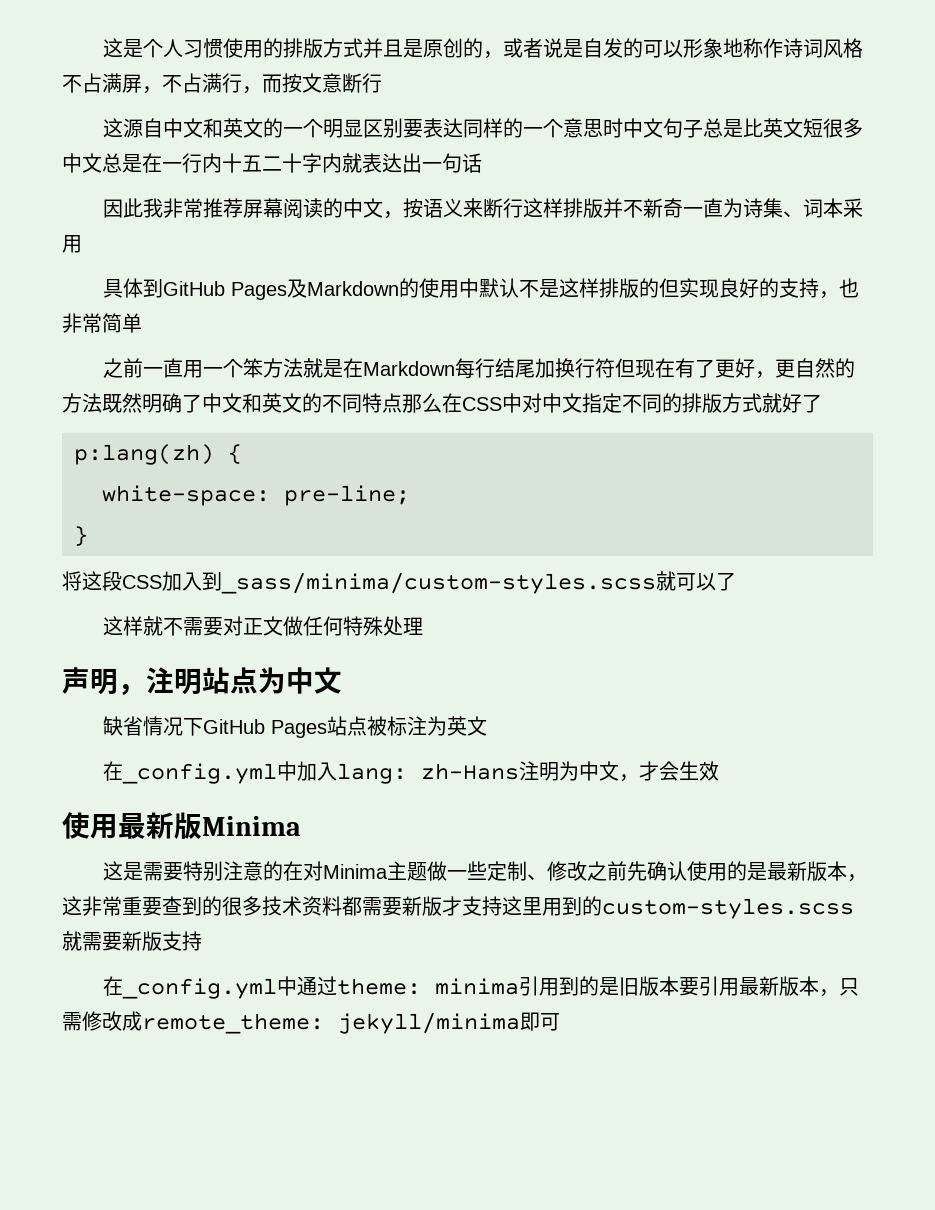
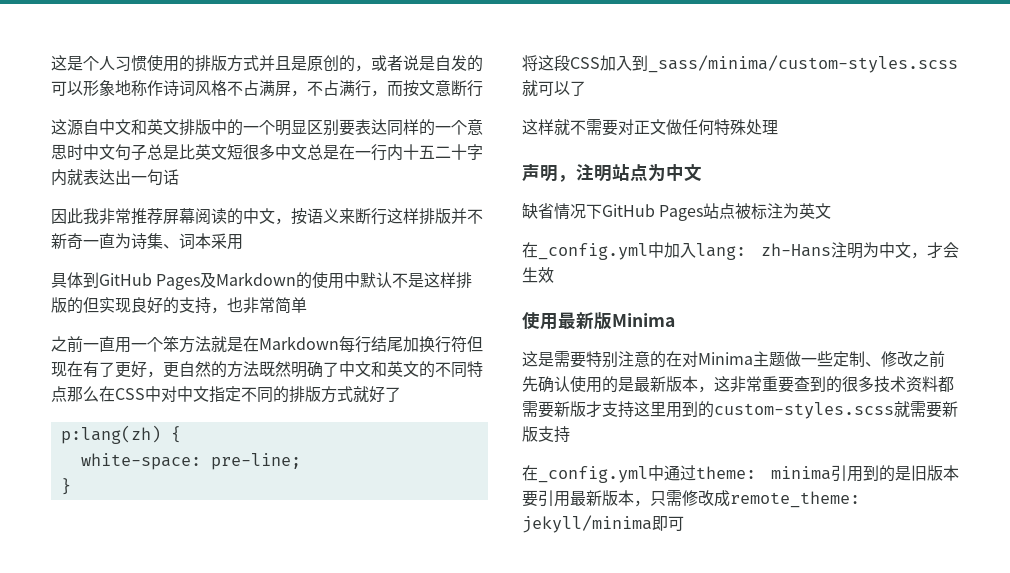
(264, 128) none -> [179,119,227,136] 排版中

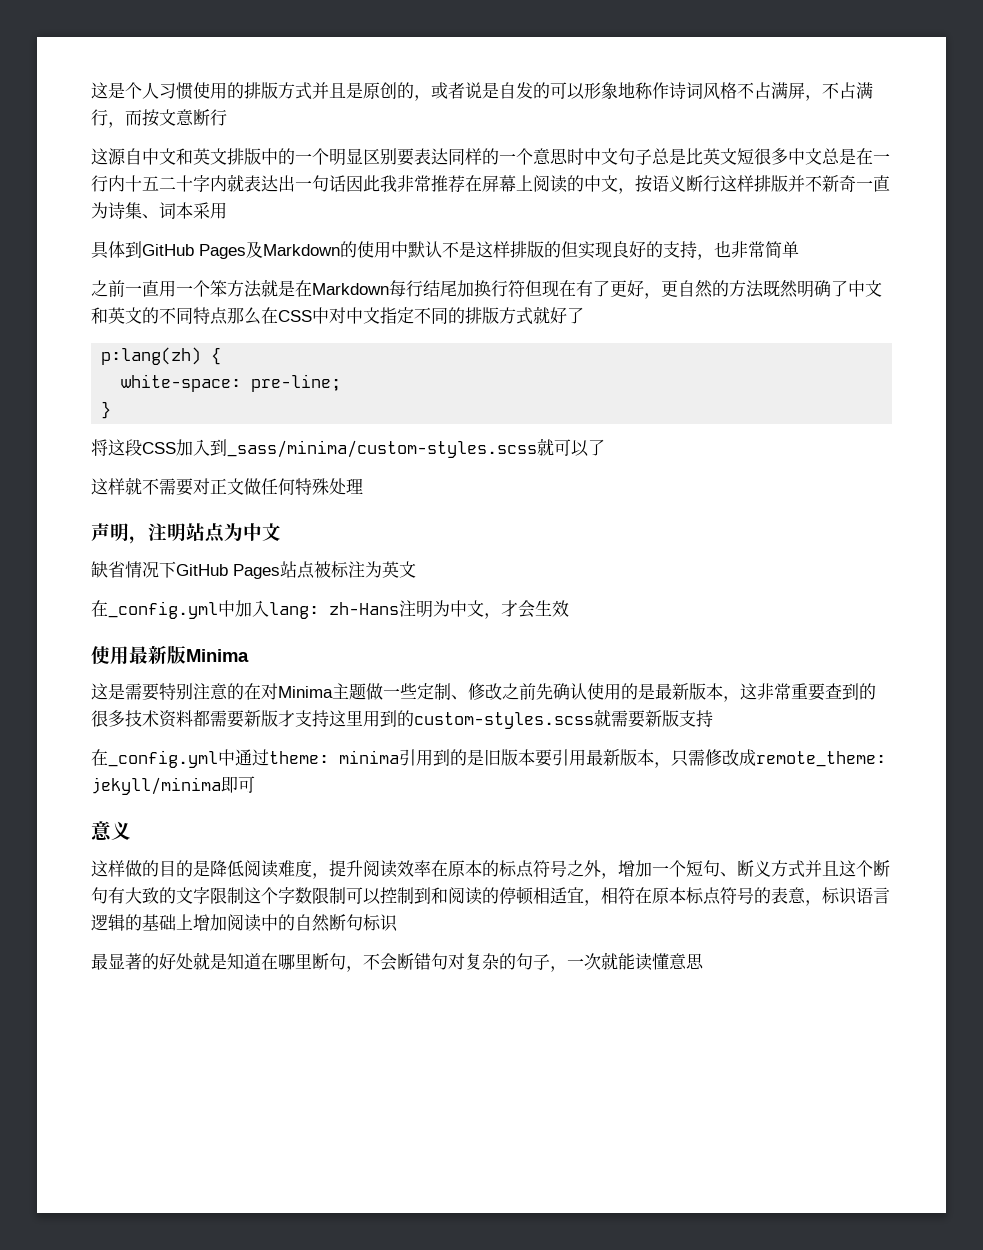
(179, 177) // -> (346, 183) none
[163,208,195,224] 屏幕 -> [465,175,533,192] 在屏幕上
[339,208,355,224] 来 -> (686, 183) none
(684, 523) none -> [91,821,131,841] [91,860,890,879] [91,886,890,906] [91,914,398,932] [91,952,704,972] // 意义 // 这样做的目的是降低阅读难度，提升阅读效率在原本的标点符号之外，增加一个短句、断义方式并且这个断句有大致的文字限制这个字数限制可以控制到和阅读的停顿相适宜，相符在原本标点符号的表意，标识语言逻辑的基础上增加阅读中的自然断句标识 // 最显著的好处就是知道在哪里断句，不会断错句对复杂的句子，一次就能读懂意思

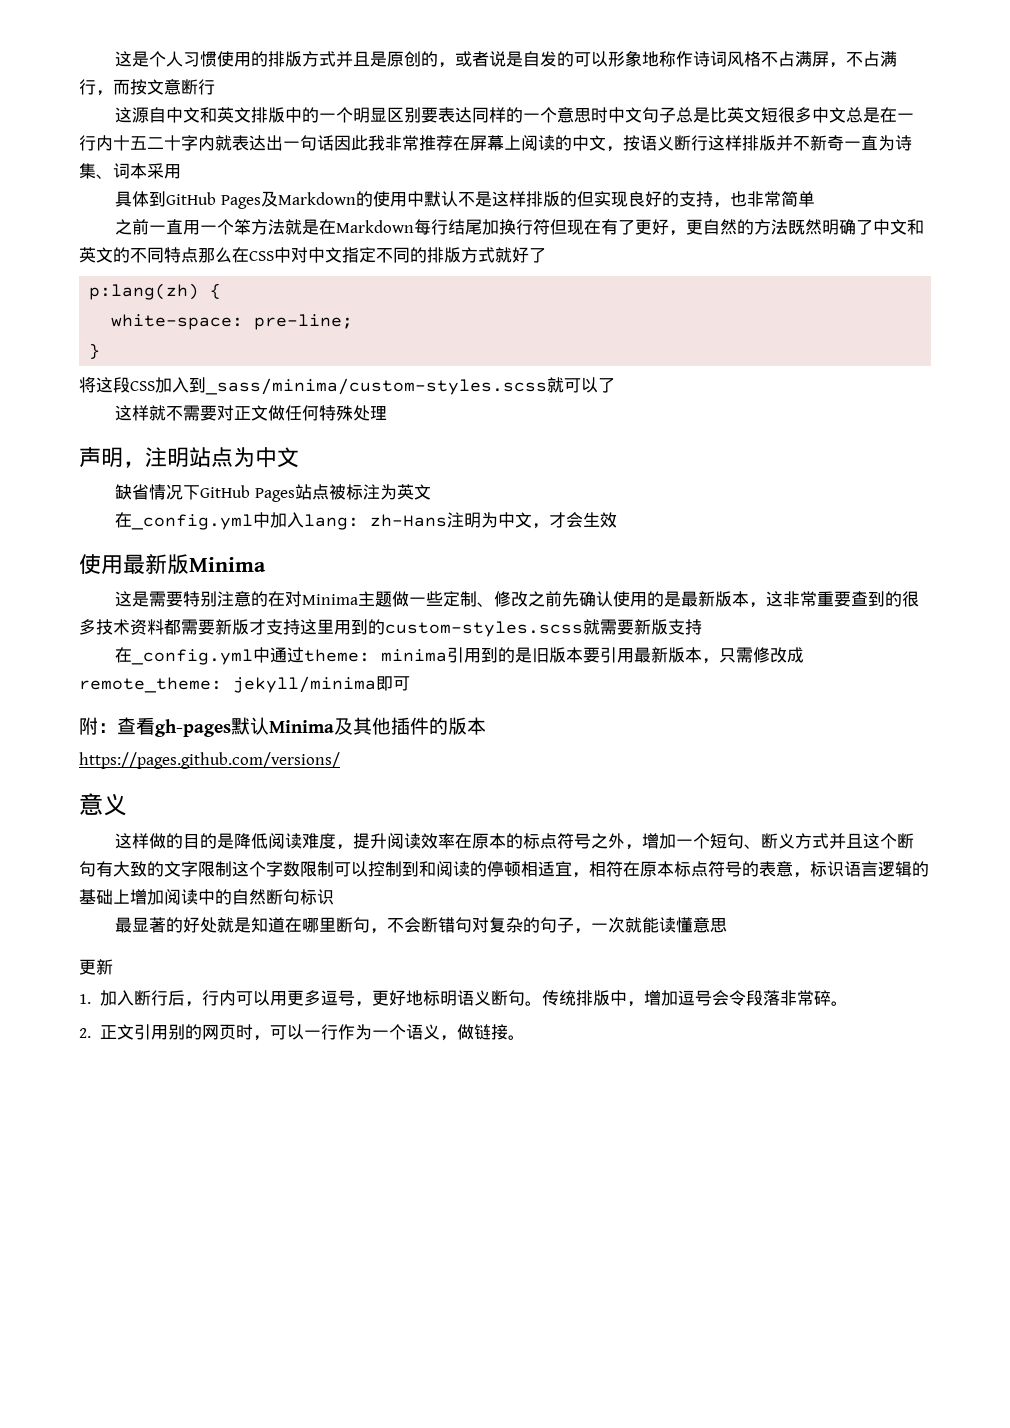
(255, 784) none -> [79,717,486,737] [79,752,340,769] // 附：查看gh-pages默认Minima及其他插件的版本 // https://pages.github.com/versions/
(704, 961) none -> [79,959,113,975] [79,990,848,1007] [79,1024,525,1041] // 更新 // 1.加入断行后，行内可以用更多逗号，更好地标明语义断句。传统排版中，增加逗号会令段落非常碎。 // 2.正文引用别的网页时，可以一行作为一个语义，做链接。

